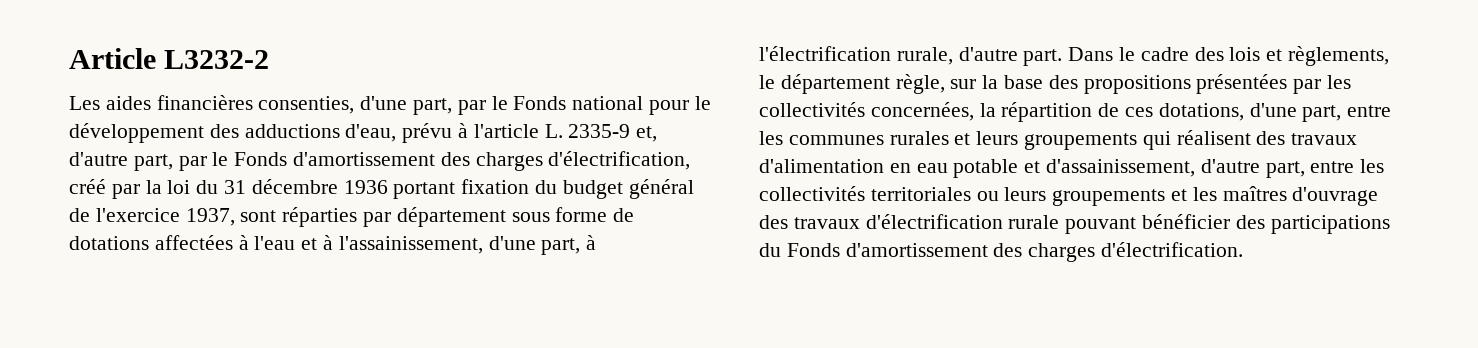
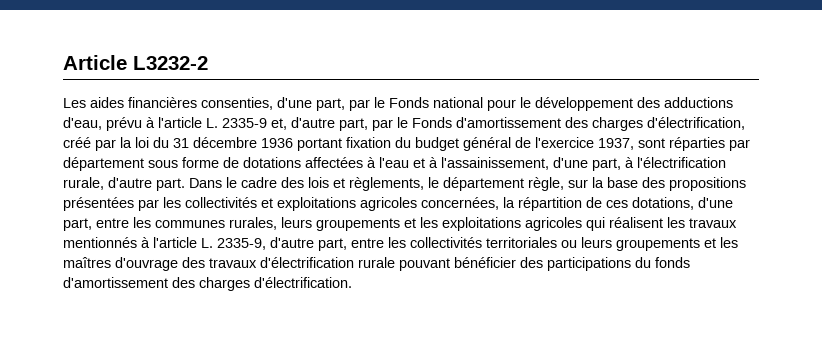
(865, 109) none -> [261,197,417,211] et exploitations agricoles
[889,130,1358,150] [759,159,1196,178] rurales et leurs groupements qui réalisent des travaux d'alimentation en eau potable et d'assainissement, -> [229,217,737,231] [63,237,266,250] rurales, leurs groupements et les exploitations agricoles qui réalisent les travaux mentionnés à l'article L. 2335-9,
[786,243,840,257] Fonds -> [655,257,690,268] fonds

